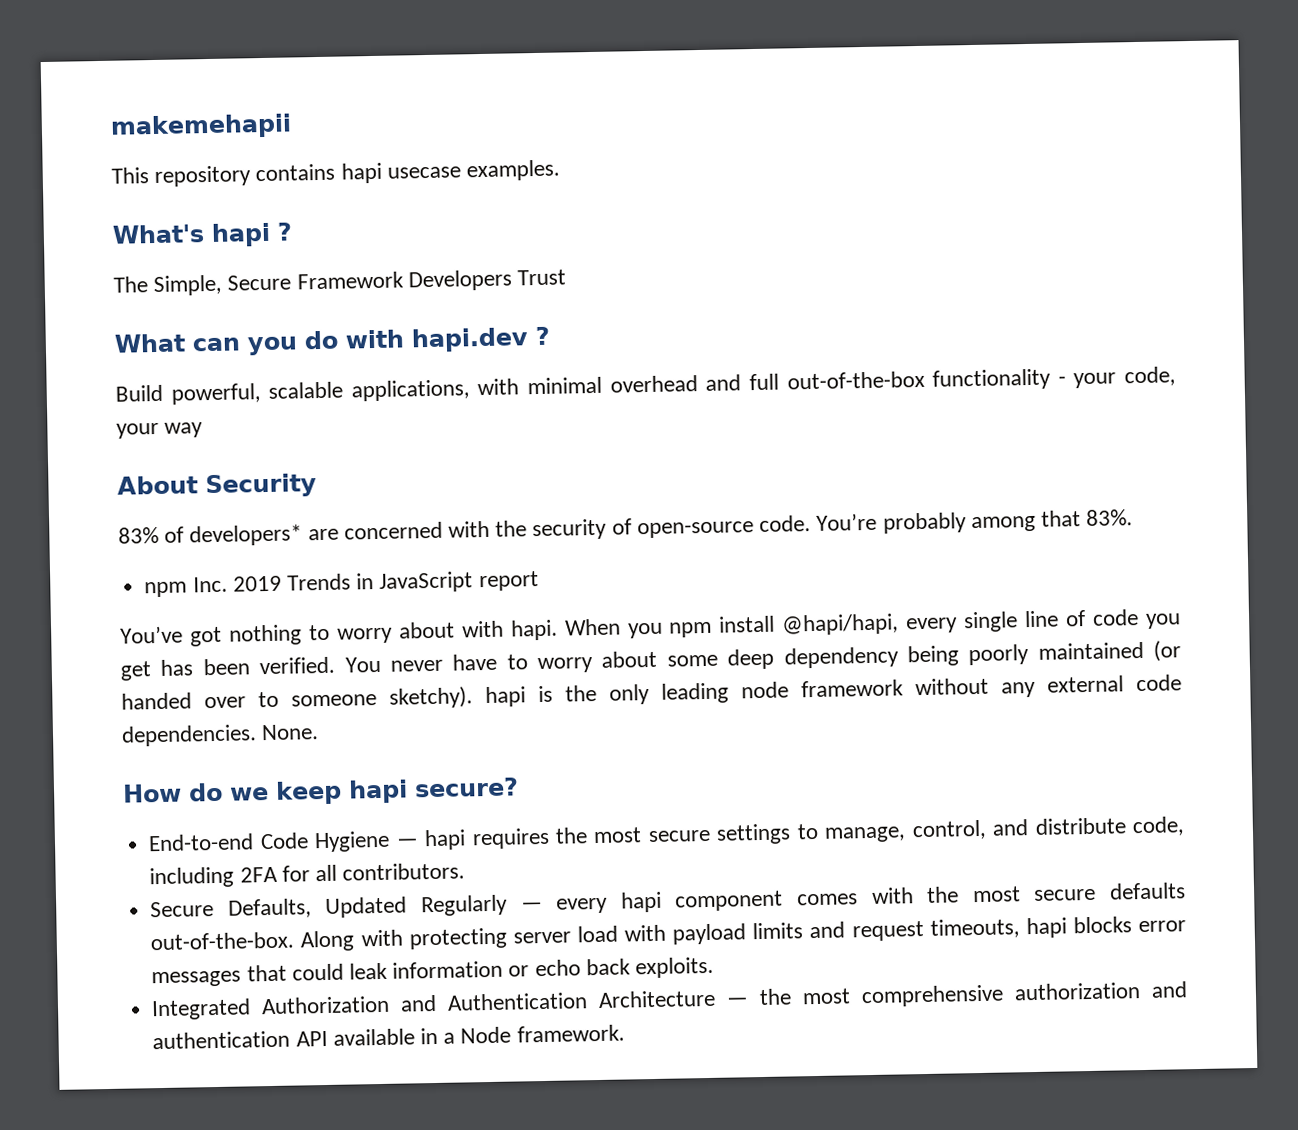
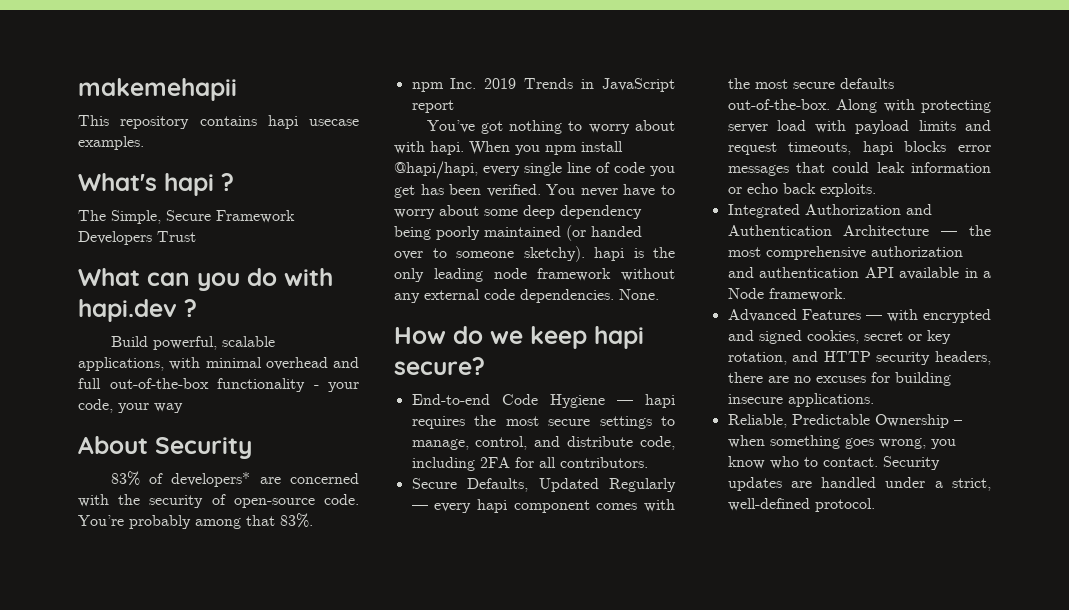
(625, 1033) none -> [727,309,991,323] [727,330,951,344] [727,351,991,365] [727,372,951,386] [727,393,874,407] [727,414,962,428] [727,435,956,449] [727,456,940,470] [727,477,991,491] [727,498,875,512] // Advanced Features — with encrypted and signed cookies, secret or key rotation, and HTTP security headers, there are no excuses for building insecure applications. // Reliable, Predictable Ownership – when something goes wrong, you know who to contact. Security updates are handled under a strict, well-defined protocol.

